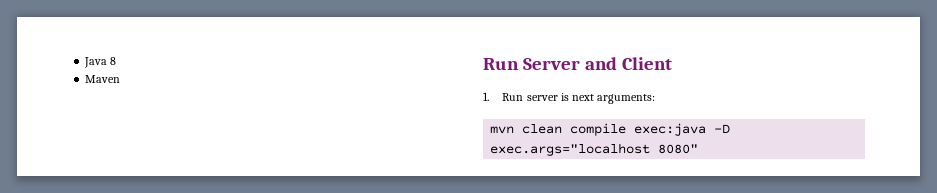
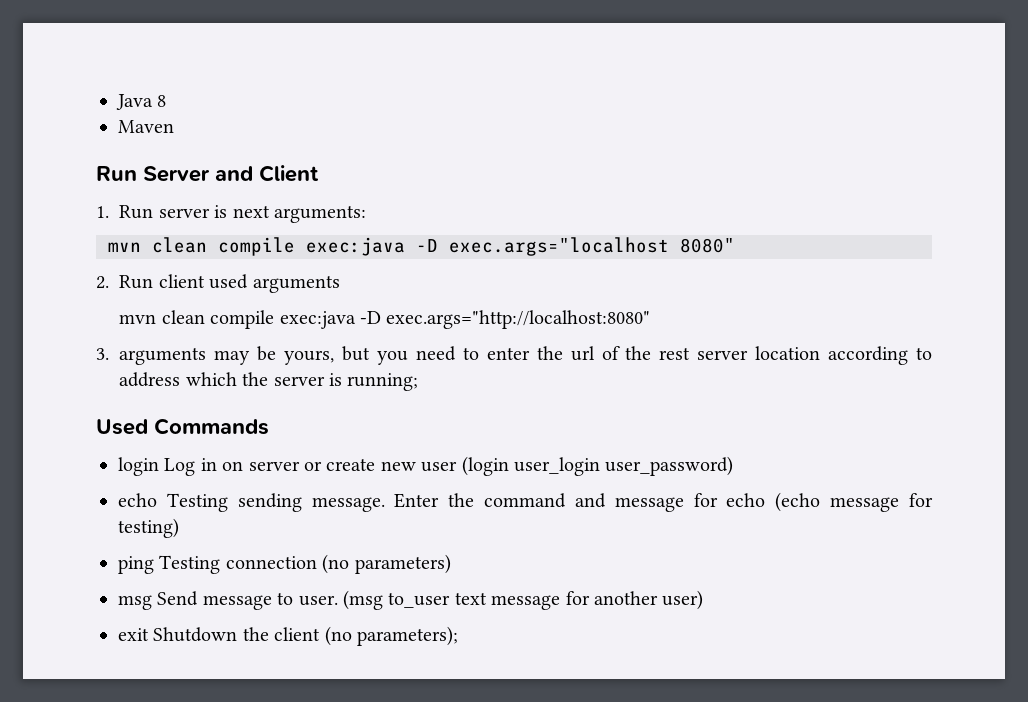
(699, 149) none -> [96,274,340,293] [119,310,651,329] [96,346,933,365] [119,372,419,391] [96,418,269,435] [118,456,734,476] [118,492,933,512] [118,518,179,538] [118,554,451,574] [118,590,704,610] [118,626,458,646] // 2. Run client used arguments // mvn clean compile exec:java -D exec.args="http://localhost:8080" // 3. arguments may be yours, but you need to enter the url of the rest server location according to address which the server is running; // Used Commands // login Log in on server or create new user (login user_login user_password) // echo Testing sending message. Enter the command and message for echo (echo message for testing) // ping Testing connection (no parameters) // msg Send message to user. (msg to_user text message for another user) // exit Shutdown the client (no parameters);

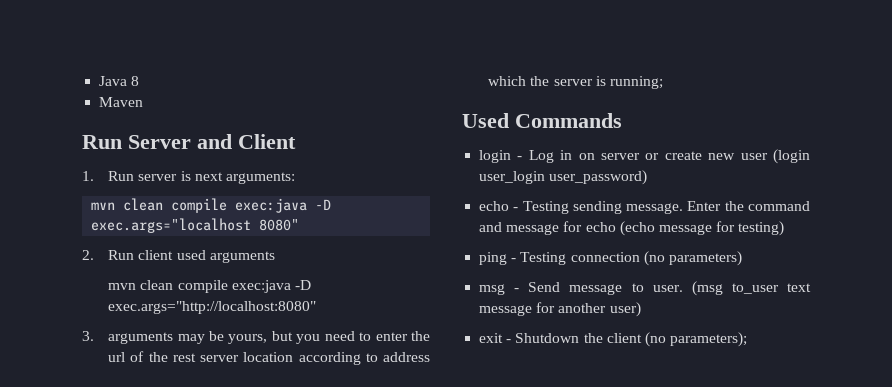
(159, 466) none -> [517,156,523,160] -
(157, 500) none -> [513,207,519,211] -
(154, 565) none -> [511,258,517,262] -
(152, 602) none -> [514,288,520,292] -
(149, 634) none -> [506,339,512,343] -

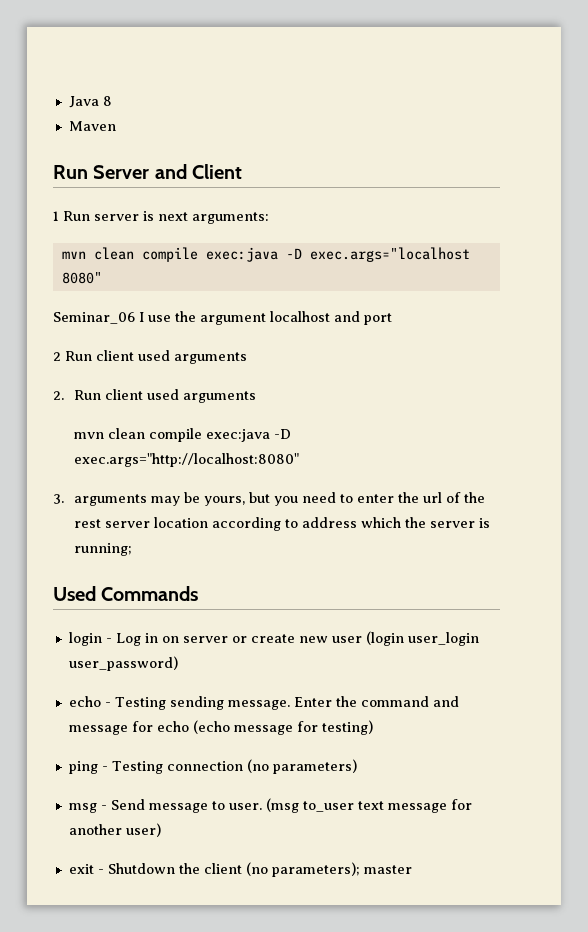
[82,171,94,181] 1. -> [53,211,59,221] 1
(300, 225) none -> [53,311,392,325] [53,350,247,364] // Seminar_06 I use the argument localhost and port // 2 Run client used arguments
(748, 339) none -> [363,865,412,874] master

